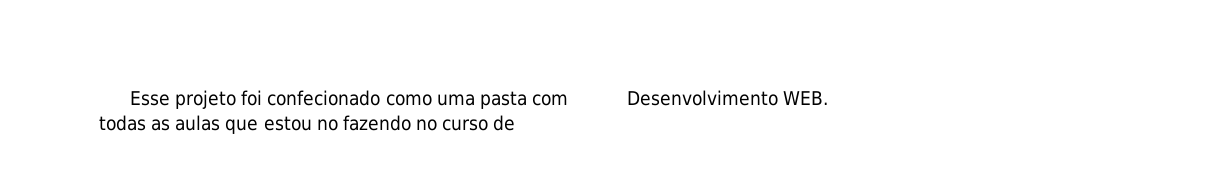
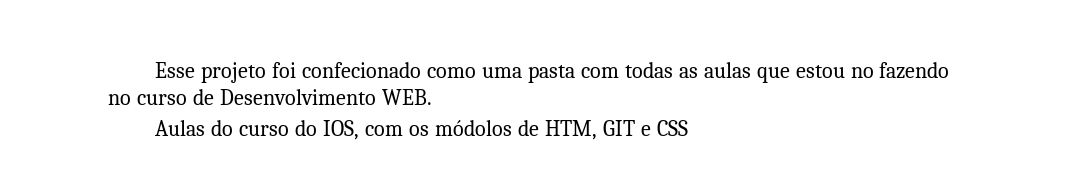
(829, 98) none -> [155,120,688,140] // Aulas do curso do IOS, com os módolos de HTM, GIT e CSS

